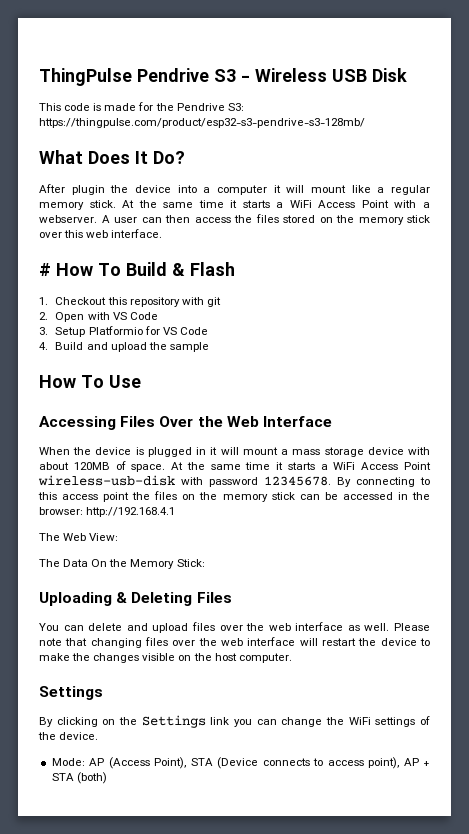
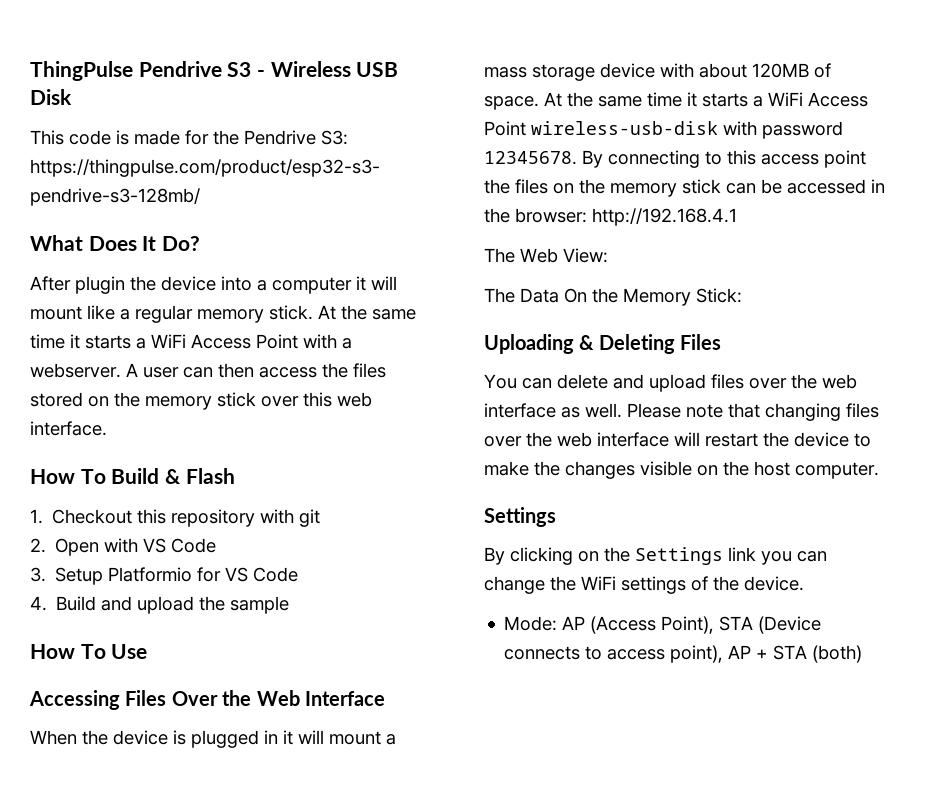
[39,263,51,276] # -> (107, 428) none

